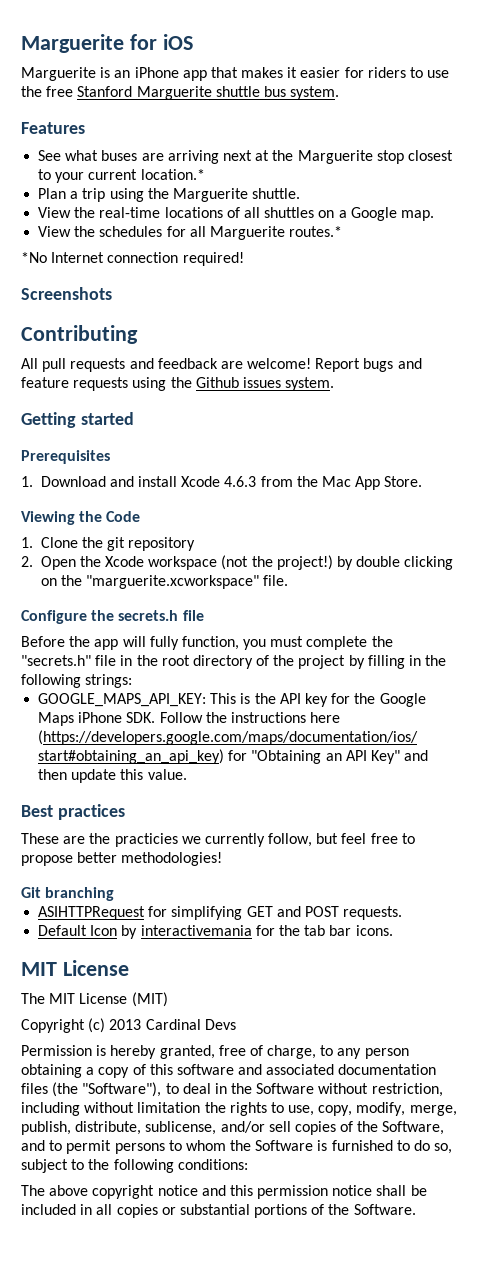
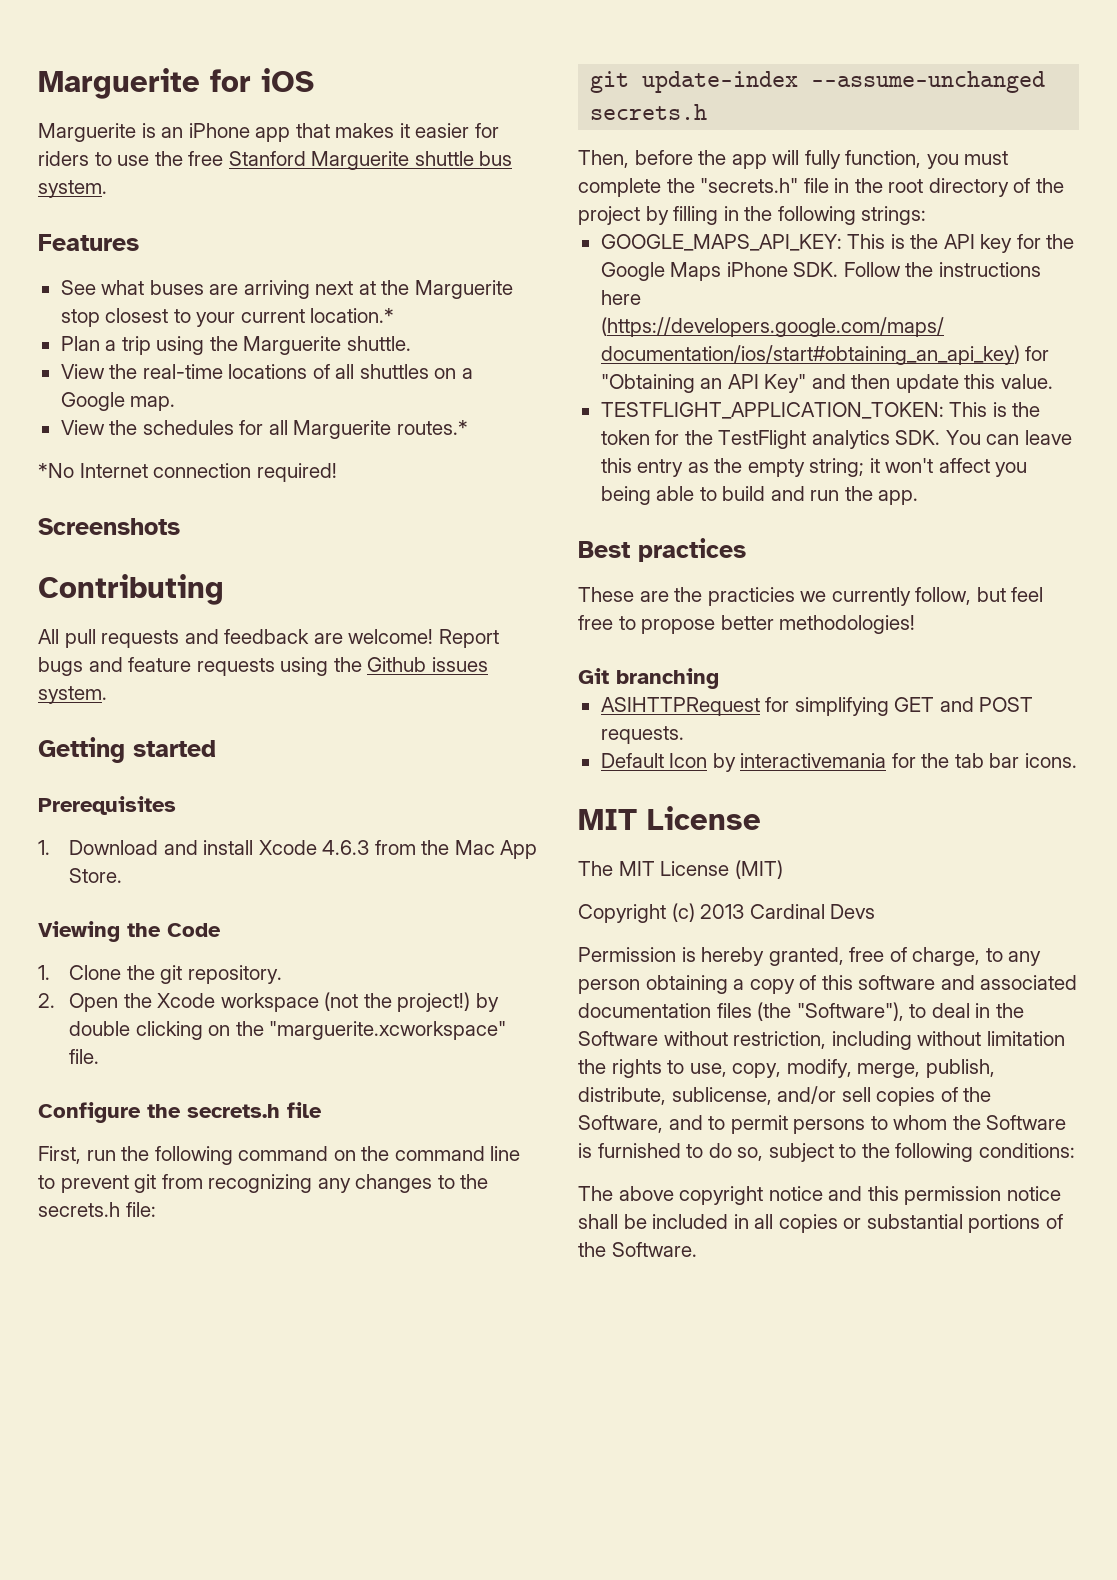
[128,537,196,551] repository -> [187,965,282,984] repository.
[21,636,65,647] Before -> [38,1146,521,1165] [38,1174,489,1193] [38,1202,156,1217] [590,71,1046,93] [590,104,708,120] [578,150,693,168] First, run the following command on the command line to prevent git from recognizing any changes to the secrets.h file: // git update-index --assume-unchanged secrets.h // Then, before
(187, 774) none -> [600,402,1041,419] [600,430,1072,449] [600,458,1028,477] [600,486,919,505] // TESTFLIGHT_APPLICATION_TOKEN: This is the token for the TestFlight analytics SDK. You can leave this entry as the empty string; it won't affect you being able to build and run the app.

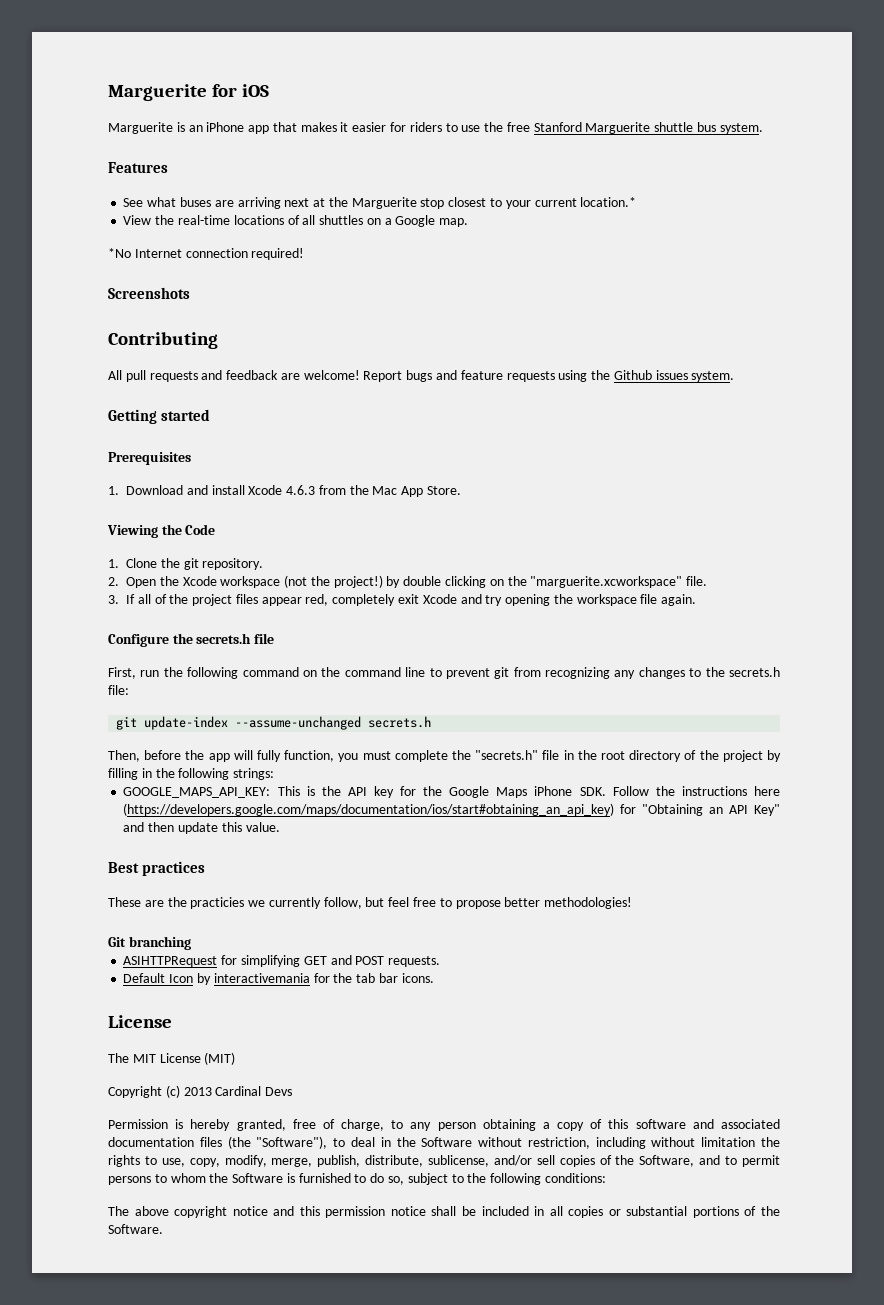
[60,336,411,355] // Plan a trip using the Marguerite shuttle. -> (637, 202) none
[60,420,468,439] // View the schedules for all Marguerite routes.* -> (469, 222) none
(100, 1056) none -> [108,594,697,606] // 3. If all of the project files appear red, completely exit Xcode and try opening the workspace file again.
[600,402,1041,419] [600,430,1072,449] [600,458,1028,477] [600,486,919,505] // TESTFLIGHT_APPLICATION_TOKEN: This is the token for the TestFlight analytics SDK. You can leave this entry as the empty string; it won't affect you being able to build and run the app. -> (280, 827) none
[578,809,637,830] MIT -> (434, 978) none

